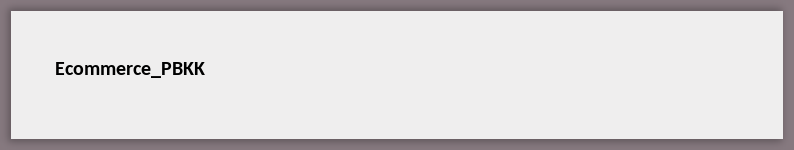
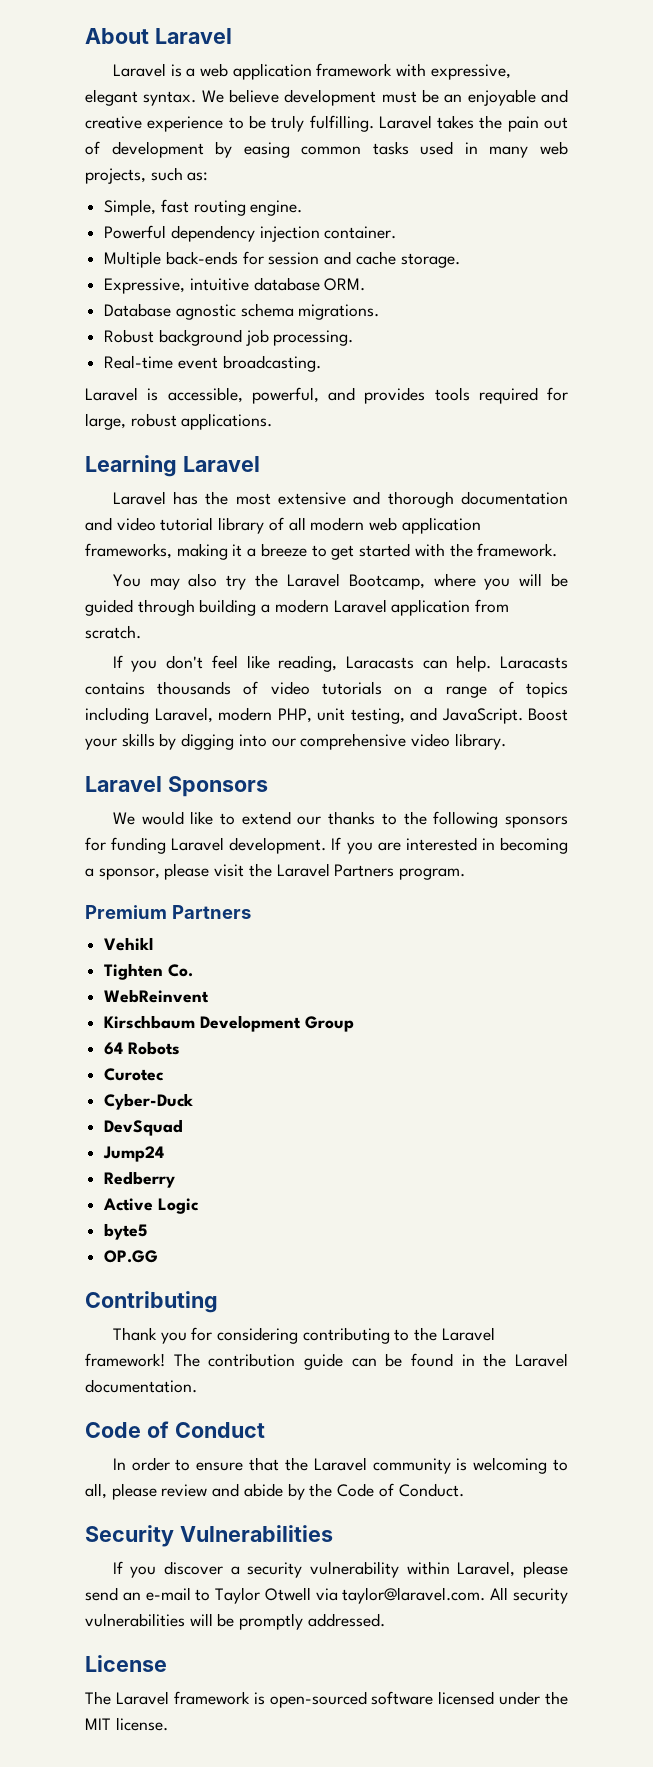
[55,62,205,78] Ecommerce_PBKK -> [85,28,232,44] [112,63,511,80] [85,89,568,106] [85,115,569,132] [85,141,568,158] [85,167,209,184] [104,199,303,216] [104,225,397,242] [104,251,460,268] [104,277,366,294] [104,303,380,320] [104,329,354,346] [104,355,321,372] [85,387,568,404] [85,413,273,430] [85,455,260,477] [112,491,569,508] [85,517,481,534] [85,543,558,560] [112,573,568,590] [85,599,510,616] [85,625,141,639] [112,655,568,672] [85,681,568,698] [85,707,568,724] [85,733,506,750] [85,776,268,797] [112,811,568,828] [85,837,568,854] [85,863,466,880] [85,905,251,919] [104,937,154,951] [104,963,193,980] [104,989,210,1003] [104,1015,354,1032] [104,1041,180,1055] [104,1068,165,1081] [104,1093,194,1110] [104,1119,184,1136] [103,1146,165,1162] [104,1171,176,1188] [103,1198,199,1214] [104,1223,148,1240] [104,1250,159,1263] [85,1291,218,1313] [112,1327,495,1344] [85,1353,569,1370] [85,1379,197,1393] [85,1421,265,1438] [112,1457,568,1474] [85,1483,464,1500] [85,1525,333,1547] [112,1561,568,1578] [85,1587,568,1604] [85,1613,385,1630] [85,1655,167,1672] [85,1691,568,1708] [85,1717,168,1731] About Laravel // Laravel is a web application framework with expressive, elegant syntax. We believe development must be an enjoyable and creative experience to be truly fulfilling. Laravel takes the pain out of development by easing common tasks used in many web projects, such as: // Simple, fast routing engine. // Powerful dependency injection container. // Multiple back-ends for session and cache storage. // Expressive, intuitive database ORM. // Database agnostic schema migrations. // Robust background job processing. // Real-time event broadcasting. // Laravel is accessible, powerful, and provides tools required for large, robust applications. // Learning Laravel // Laravel has the most extensive and thorough documentation and video tutorial library of all modern web application frameworks, making it a breeze to get started with the framework. // You may also try the Laravel Bootcamp, where you will be guided through building a modern Laravel application from scratch. // If you don't feel like reading, Laracasts can help. Laracasts contains thousands of video tutorials on a range of topics including Laravel, modern PHP, unit testing, and JavaScript. Boost your skills by digging into our comprehensive video library. // Laravel Sponsors // We would like to extend our thanks to the following sponsors for funding Laravel development. If you are interested in becoming a sponsor, please visit the Laravel Partners program. // Premium Partners // Vehikl // Tighten Co. // WebReinvent // Kirschbaum Development Group // 64 Robots // Curotec // Cyber-Duck // DevSquad // Jump24 // Redberry // Active Logic // byte5 // OP.GG // Contributing // Thank you for considering contributing to the Laravel framework! The contribution guide can be found in the Laravel documentation. // Code of Conduct // In order to ensure that the Laravel community is welcoming to all, please review and abide by the Code of Conduct. // Security Vulnerabilities // If you discover a security vulnerability within Laravel, please send an e-mail to Taylor Otwell via taylor@laravel.com. All security vulnerabilities will be promptly addressed. // License // The Laravel framework is open-sourced software licensed under the MIT license.

